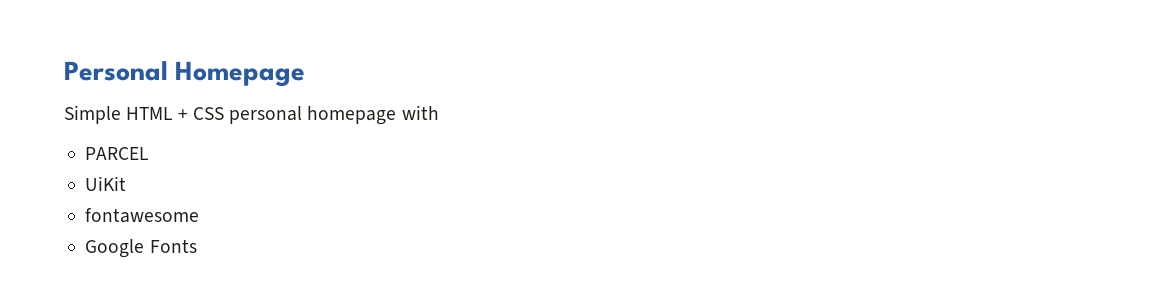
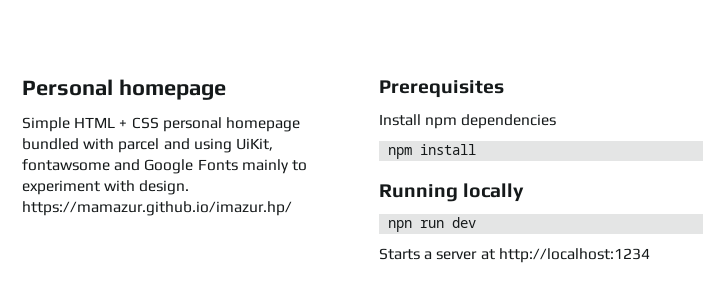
[175,61,306,87] Homepage -> [118,79,226,100] homepage
[401,105,439,120] [85,147,149,160] [85,176,127,191] [85,208,200,223] [85,239,197,258] with // PARCEL // UiKit // fontawesome // Google Fonts -> [22,138,273,153] [22,159,307,174] [22,180,190,195] [22,201,292,216] [379,80,504,98] [379,114,557,129] [388,144,477,159] [379,183,525,202] [388,217,477,232] [379,248,650,263] bundled with parcel and using UiKit, fontawsome and Google Fonts mainly to experiment with design. https://mamazur.github.io/imazur.hp/ // Prerequisites // Install npm dependencies // npm install // Running locally // npn run dev // Starts a server at http://localhost:1234

